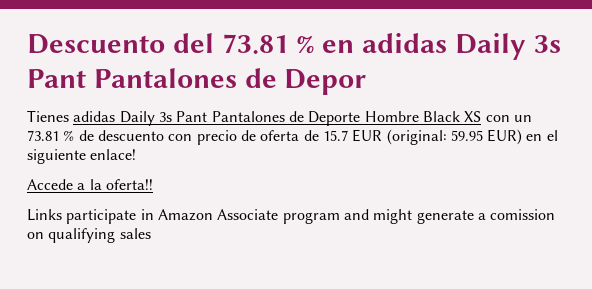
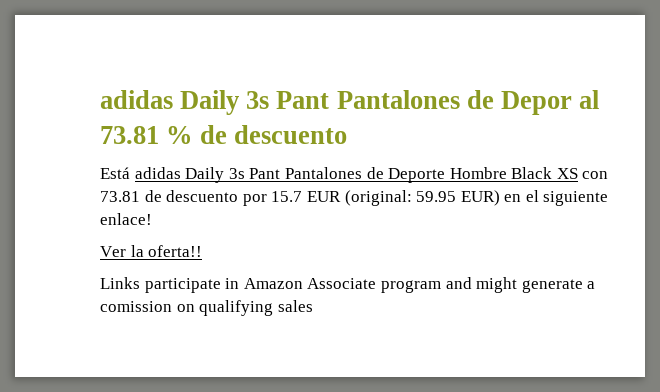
[27,33,355,54] Descuento del 73.81 % en -> (100, 99) none
[27,110,69,122] // Tienes -> [579,90,600,109] [100,125,348,144] [100,167,130,179] al 73.81 % de descuento // Está
[513,115,532,122] [27,130,319,145] un 73.81 % de descuento con precio de oferta de -> [100,190,267,206] 73.81 de descuento por
[27,179,86,190] Accede a -> [100,246,126,257] Ver

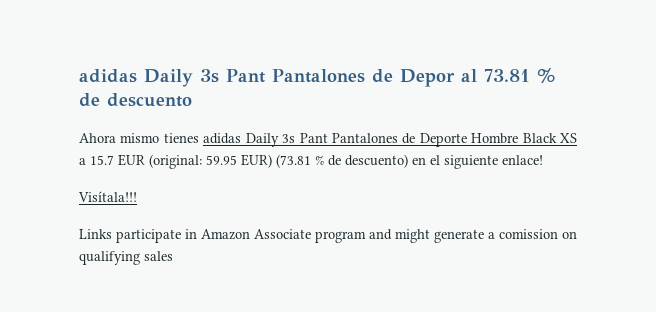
[100,167,130,179] Está -> [79,133,199,143] Ahora mismo tienes
[582,171,609,179] [100,190,267,206] con 73.81 de descuento por -> [79,158,86,165] a
(500, 198) none -> [276,154,408,168] (73.81 % de descuento)
[100,245,203,257] Ver la oferta!! -> [78,191,137,202] Visítala!!!

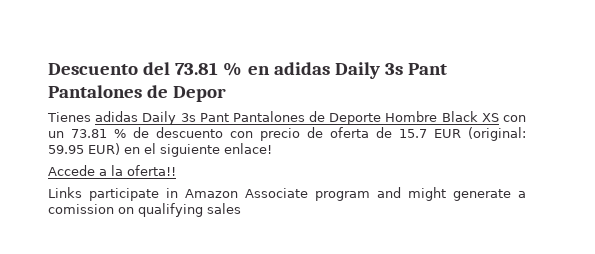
(79, 76) none -> [48,62,270,76] Descuento del 73.81 % en
[461,68,555,83] [79,93,192,107] [79,133,199,143] al 73.81 % de descuento // Ahora mismo tienes -> [47,112,91,122] // Tienes
[79,158,86,165] a -> [503,115,526,122] [48,127,392,141] con un 73.81 % de descuento con precio de oferta de
[276,154,408,168] (73.81 % de descuento) -> (120, 149) none
[78,191,137,202] Visítala!!! -> [48,165,176,176] Accede a la oferta!!

